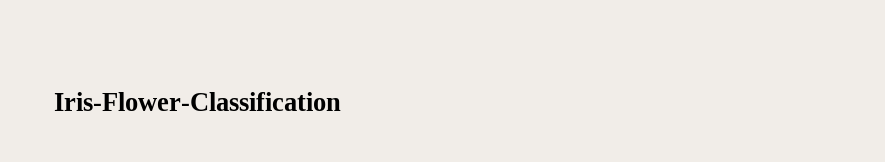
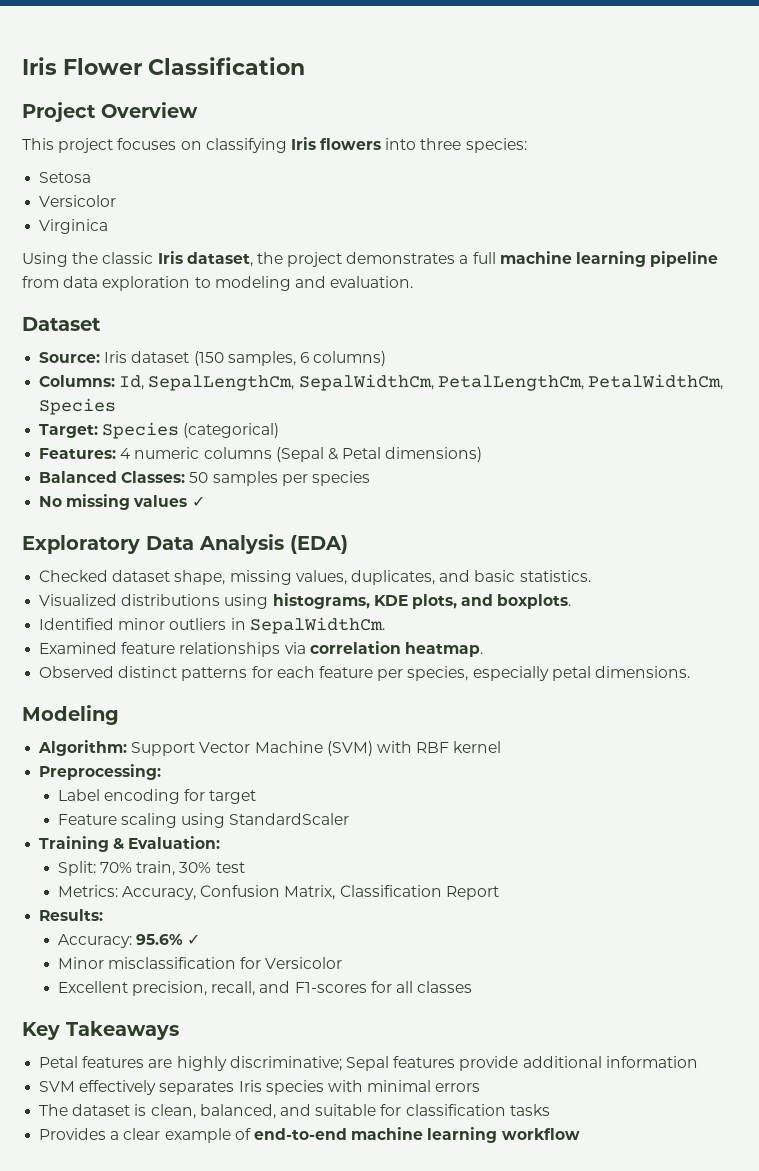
[54,92,341,111] Iris-Flower-Classification -> [22,57,305,75] [22,102,198,122] [22,137,527,153] [39,172,92,183] [39,195,117,207] [39,219,109,234] [22,251,719,267] [22,276,414,291] [22,317,101,331] [39,351,387,366] [39,374,723,391] [39,398,117,415] [39,422,280,439] [39,447,483,462] [39,471,370,486] [39,494,205,510] [22,534,348,554] [39,570,591,585] [39,593,572,609] [39,617,385,634] [39,641,483,657] [39,666,690,681] [22,705,119,725] [38,740,502,756] [39,764,162,780] [57,789,257,804] [57,813,350,828] [39,836,221,852] [57,861,245,876] [57,885,499,900] [39,909,104,921] [57,934,201,948] [57,957,343,969] [57,981,473,996] [22,1021,179,1040] [39,1056,698,1071] [39,1080,481,1095] [39,1104,550,1119] [39,1127,580,1143] Iris Flower Classification // Project Overview // This project focuses on classifying Iris flowers into three species: // Setosa // Versicolor // Virginica // Using the classic Iris dataset, the project demonstrates a full machine learning pipeline from data exploration to modeling and evaluation. // Dataset // Source: Iris dataset (150 samples, 6 columns) // Columns: Id, SepalLengthCm, SepalWidthCm, PetalLengthCm, PetalWidthCm, Species // Target: Species (categorical) // Features: 4 numeric columns (Sepal & Petal dimensions) // Balanced Classes: 50 samples per species // No missing values ✓ // Exploratory Data Analysis (EDA) // Checked dataset shape, missing values, duplicates, and basic statistics. // Visualized distributions using histograms, KDE plots, and boxplots. // Identified minor outliers in SepalWidthCm. // Examined feature relationships via correlation heatmap. // Observed distinct patterns for each feature per species, especially petal dimensions. // Modeling // Algorithm: Support Vector Machine (SVM) with RBF kernel // Preprocessing: // Label encoding for target // Feature scaling using StandardScaler // Training & Evaluation: // Split: 70% train, 30% test // Metrics: Accuracy, Confusion Matrix, Classification Report // Results: // Accuracy: 95.6% ✓ // Minor misclassification for Versicolor // Excellent precision, recall, and F1-scores for all classes // Key Takeaways // Petal features are highly discriminative; Sepal features provide additional information // SVM effectively separates Iris species with minimal errors // The dataset is clean, balanced, and suitable for classification tasks // Provides a clear example of end-to-end machine learning workflow

